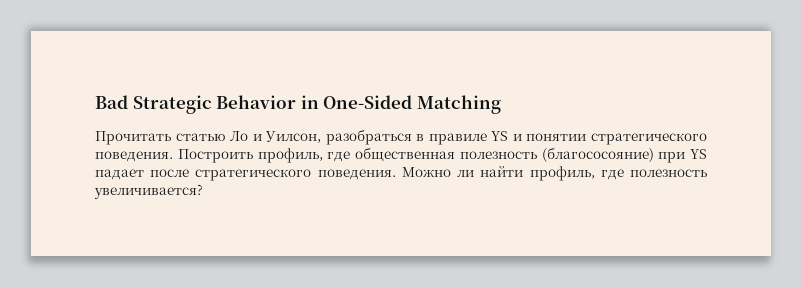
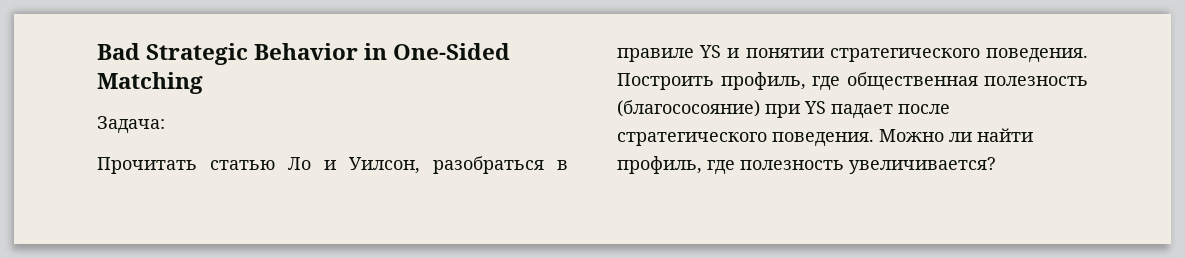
(501, 104) none -> [97,116,165,134] // Задача:

